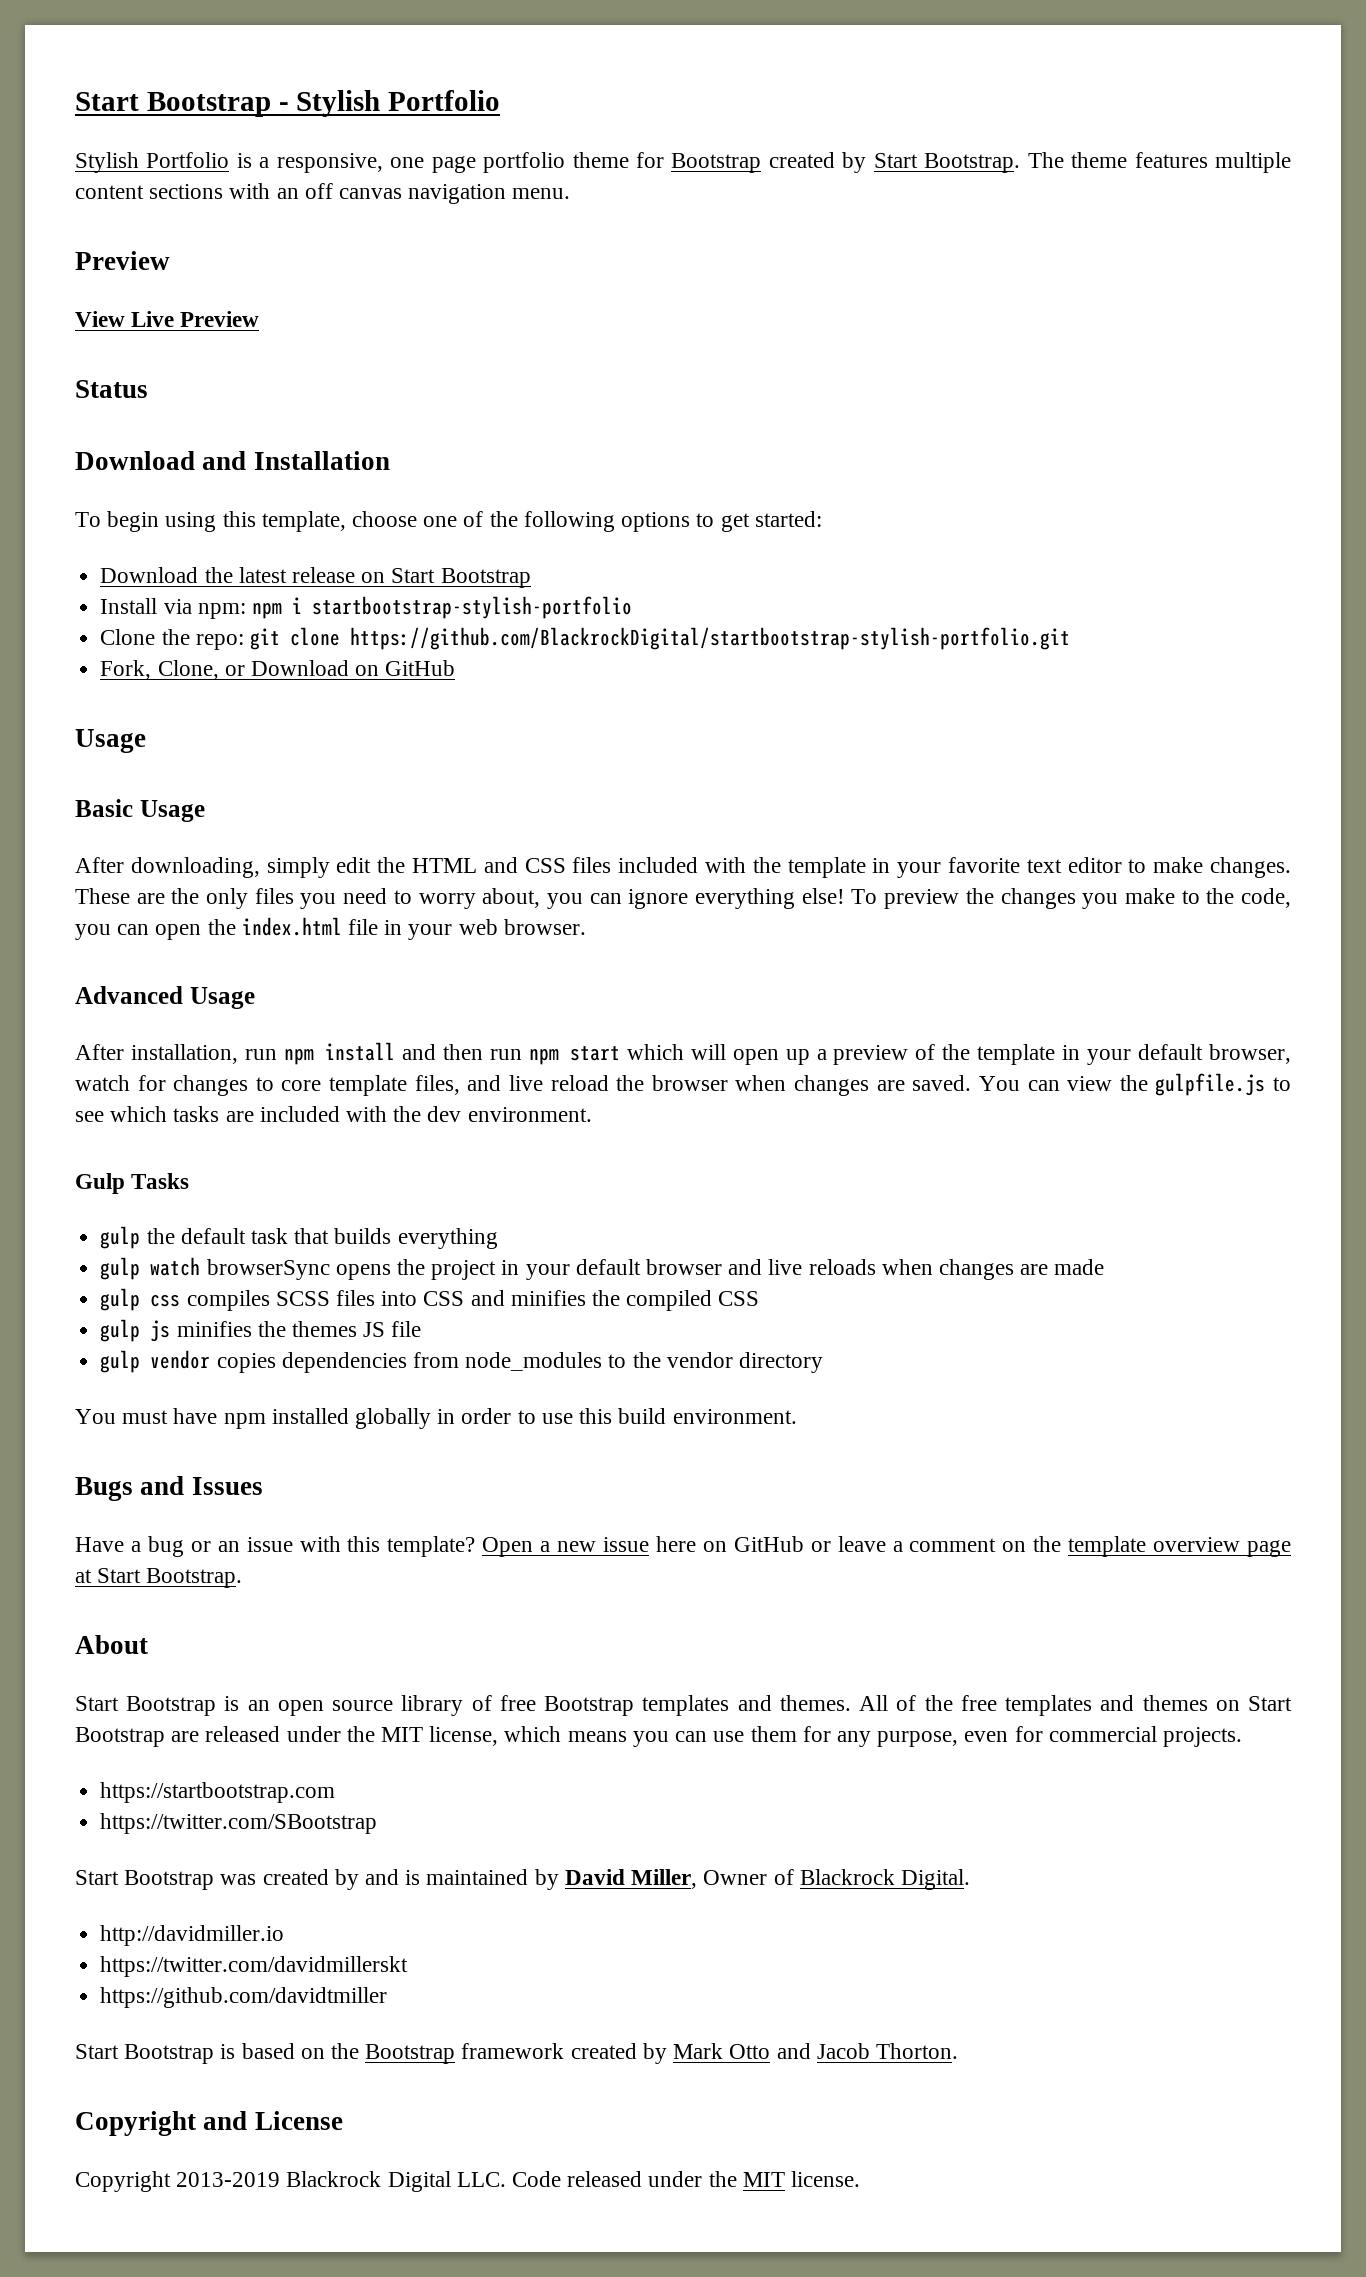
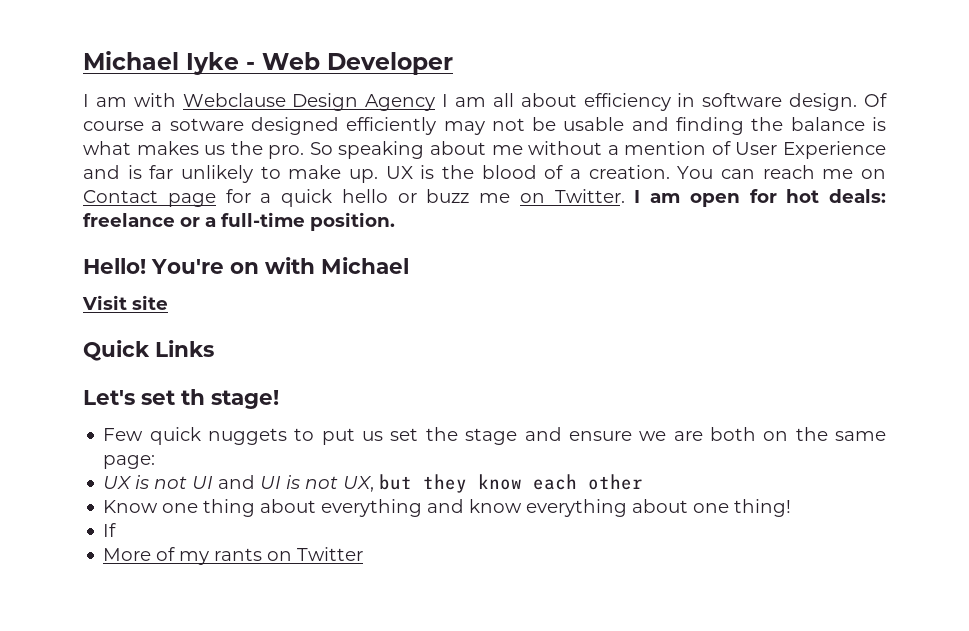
[75,90,501,117] [75,152,1291,173] [75,183,571,204] [75,251,170,270] [75,311,260,327] [75,380,148,398] [75,451,390,470] [75,511,822,532] [100,567,531,588] [100,596,632,619] [100,627,1070,650] [100,660,456,680] [75,729,146,753] [75,799,205,822] [75,857,1291,878] [75,888,1291,909] [75,917,586,940] [75,986,255,1009] [75,1042,1291,1065] [75,1073,1291,1096] [75,1106,592,1122] [75,1173,190,1194] [100,1226,498,1249] [100,1257,1105,1280] [100,1288,760,1311] [100,1319,422,1342] [100,1350,823,1373] [75,1408,797,1429] [75,1476,263,1501] [75,1536,1291,1557] [75,1568,243,1588] [75,1635,148,1654] [75,1695,1292,1716] [75,1726,1242,1747] [100,1782,336,1803] [100,1813,378,1834] [75,1869,970,1890] [100,1925,285,1946] [100,1956,409,1977] [100,1987,388,2008] [75,2043,958,2064] [75,2111,343,2136] [75,2171,861,2192] Start Bootstrap - Stylish Portfolio // Stylish Portfolio is a responsive, one page portfolio theme for Bootstrap created by Start Bootstrap. The theme features multiple content sections with an off canvas navigation menu. // Preview // View Live Preview // Status // Download and Installation // To begin using this template, choose one of the following options to get started: // Download the latest release on Start Bootstrap // Install via npm: npm i startbootstrap-stylish-portfolio // Clone the repo: git clone https://github.com/BlackrockDigital/startbootstrap-stylish-portfolio.git // Fork, Clone, or Download on GitHub // Usage // Basic Usage // After downloading, simply edit the HTML and CSS files included with the template in your favorite text editor to make changes. These are the only files you need to worry about, you can ignore everything else! To preview the changes you make to the code, you can open the index.html file in your web browser. // Advanced Usage // After installation, run npm install and then run npm start which will open up a preview of the template in your default browser, watch for changes to core template files, and live reload the browser when changes are saved. You can view the gulpfile.js to see which tasks are included with the dev environment. // Gulp Tasks // gulp the default task that builds everything // gulp watch browserSync opens the project in your default browser and live reloads when changes are made // gulp css compiles SCSS files into CSS and minifies the compiled CSS // gulp js minifies the themes JS file // gulp vendor copies dependencies from node_modules to the vendor directory // You must have npm installed globally in order to use this build environment. // Bugs and Issues // Have a bug or an issue with this template? Open a new issue here on GitHub or leave a comment on the template overview page at Start Bootstrap. // About // Start Bootstrap is an open source library of free Bootstrap templates and themes. All of the free templates and themes on Start Bootstrap are released under the MIT license, which means you can use them for any purpose, even for commercial projects. // https://startbootstrap.com // https://twitter.com/SBootstrap // Start Bootstrap was created by and is maintained by David Miller, Owner of Blackrock Digital. // http://davidmiller.io // https://twitter.com/davidmillerskt // https://github.com/davidtmiller // Start Bootstrap is based on the Bootstrap framework created by Mark Otto and Jacob Thorton. // Copyright and License // Copyright 2013-2019 Blackrock Digital LLC. Code released under the MIT license. -> [83,51,453,75] [83,93,887,111] [83,117,886,135] [83,141,886,159] [83,165,886,183] [83,189,886,207] [83,212,395,231] [83,257,409,274] [82,295,168,310] [83,340,214,361] [83,389,279,409] [103,427,886,445] [103,455,156,469] [103,474,644,493] [103,499,792,517] [103,523,117,537] [103,547,364,565] Michael Iyke - Web Developer // I am with Webclause Design Agency I am all about efficiency in software design. Of course a sotware designed efficiently may not be usable and finding the balance is what makes us the pro. So speaking about me without a mention of User Experience and is far unlikely to make up. UX is the blood of a creation. You can reach me on Contact page for a quick hello or buzz me on Twitter. I am open for hot deals: freelance or a full-time position. // Hello! You're on with Michael // Visit site // Quick Links // Let's set th stage! // Few quick nuggets to put us set the stage and ensure we are both on the same page: // UX is not UI and UI is not UX, but they know each other // Know one thing about everything and know everything about one thing! // If // More of my rants on Twitter

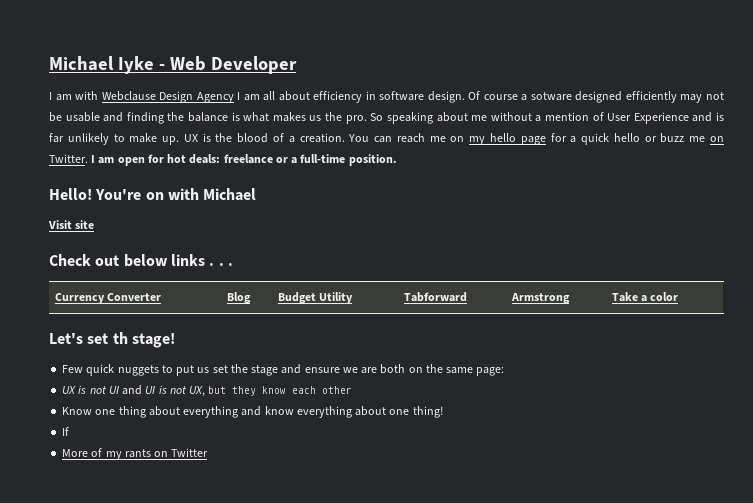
[83,190,158,203] Contact -> [469,133,516,145] my hello
[83,340,214,361] Quick Links -> [49,254,233,267] [54,293,161,304] [226,292,251,304] [277,292,353,304] [403,292,467,302] [510,293,570,304] [611,292,678,302] Check out below links . . . // Currency Converter | Blog | Budget Utility | Tabforward | Armstrong | Take a color

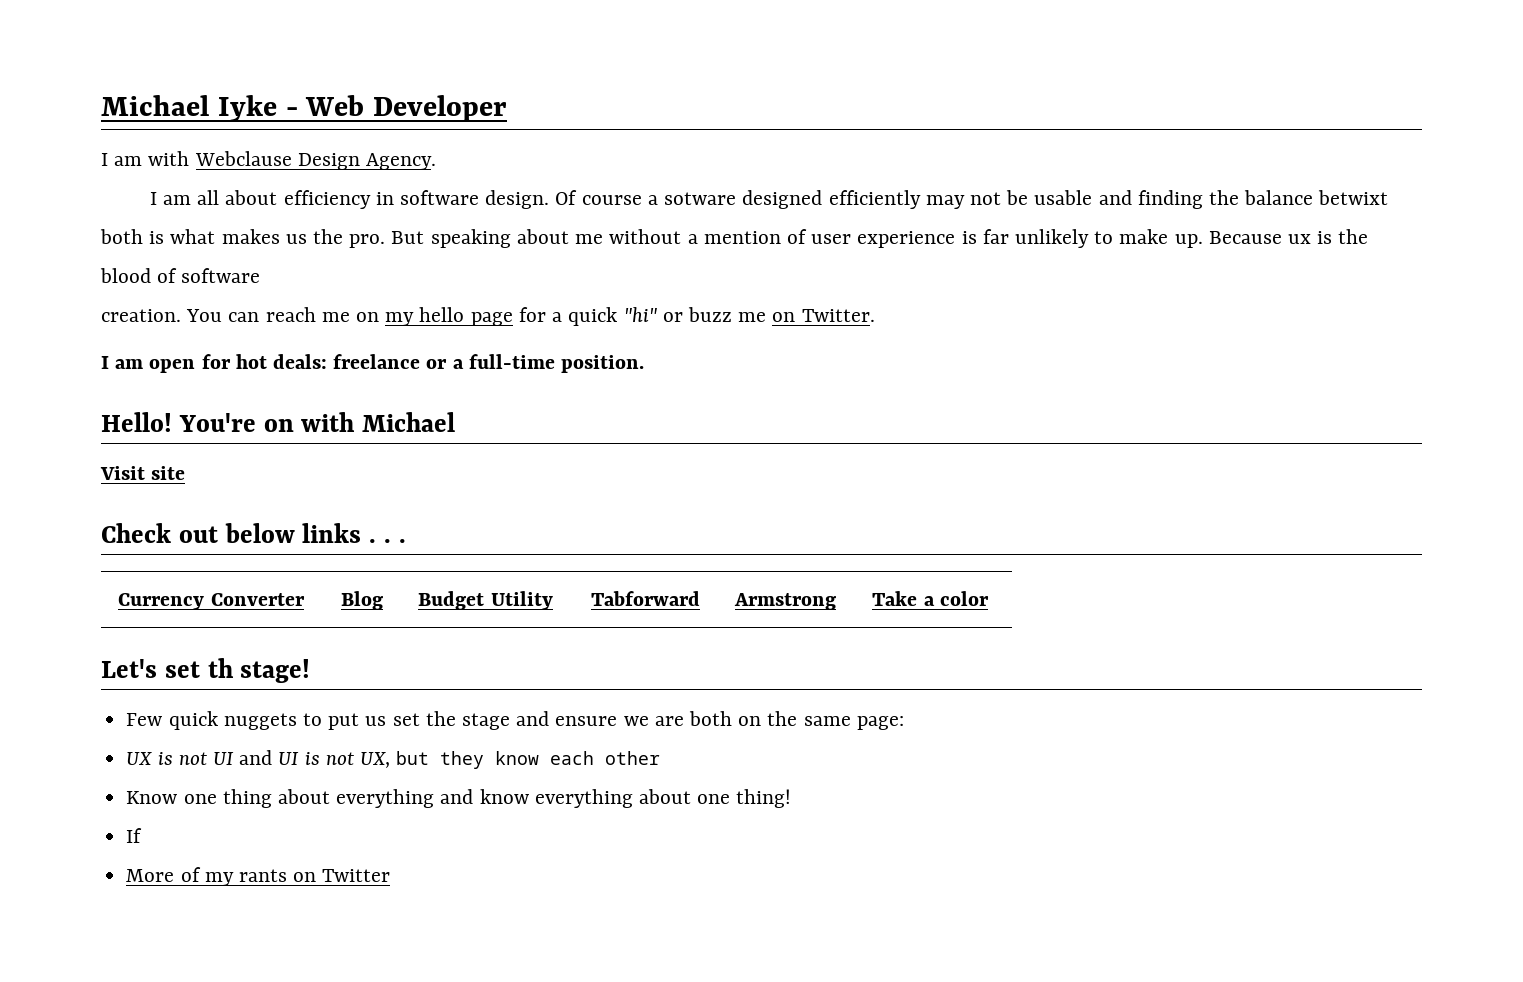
[196,92,234,103] Agency -> [366,153,437,170] Agency. //
(229, 117) none -> [1318,190,1389,205] [100,229,143,244] betwixt both
[370,113,384,121] So -> [391,231,425,244] But
[607,112,713,124] User Experience and -> [811,231,956,248] user experience
[183,134,198,142] UX -> [1208,231,1312,244] Because ux
[288,136,295,143] a -> [181,268,261,283] software //
[613,133,640,142] hello -> [623,307,657,322] "hi"
(88, 158) none -> (875, 315) //

